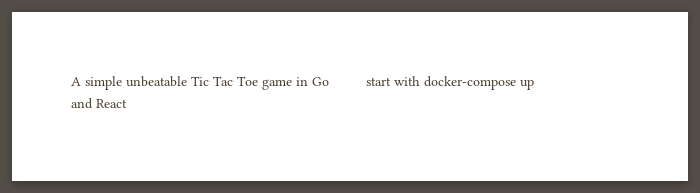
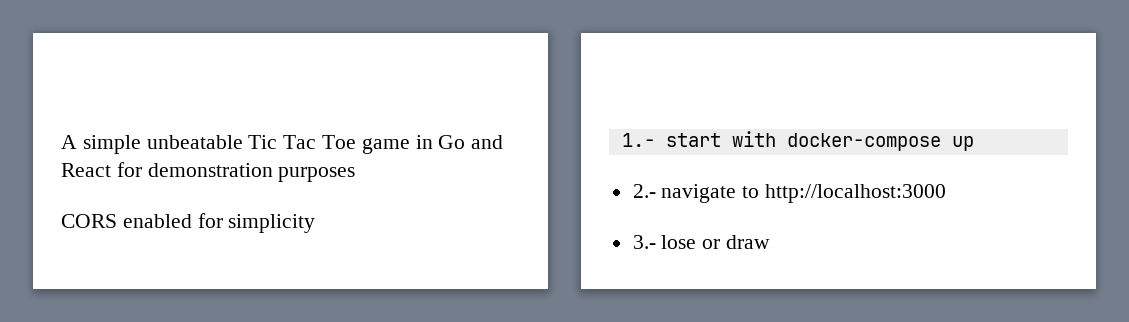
[366,76,534,90] // start with docker-compose up -> [116,162,356,182] [61,213,316,233] [621,131,974,151] [632,184,947,203] [632,235,771,249] for demonstration purposes // CORS enabled for simplicity // 1.- start with docker-compose up // 2.- navigate to http://localhost:3000 // 3.- lose or draw

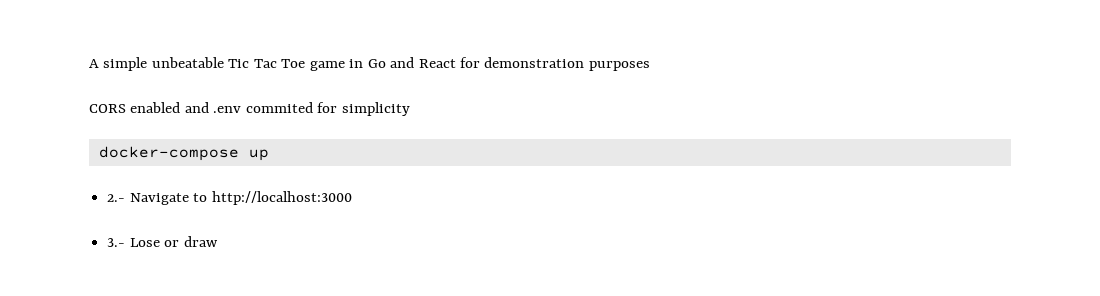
(192, 221) none -> [184,102,313,113] and .env commited
[621,131,776,147] 1.- start with -> (410, 109) none
[661,184,737,203] navigate -> [129,193,189,205] Navigate
[661,235,697,249] lose -> [129,238,160,247] Lose

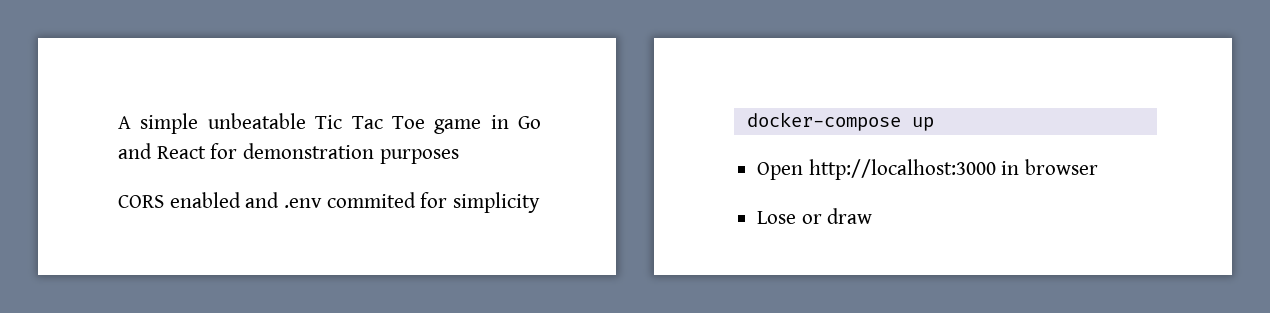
[107,193,208,205] 2.- Navigate to -> [757,162,804,180] Open
[107,238,126,247] // 3.- -> [1001,159,1099,175] in browser //

